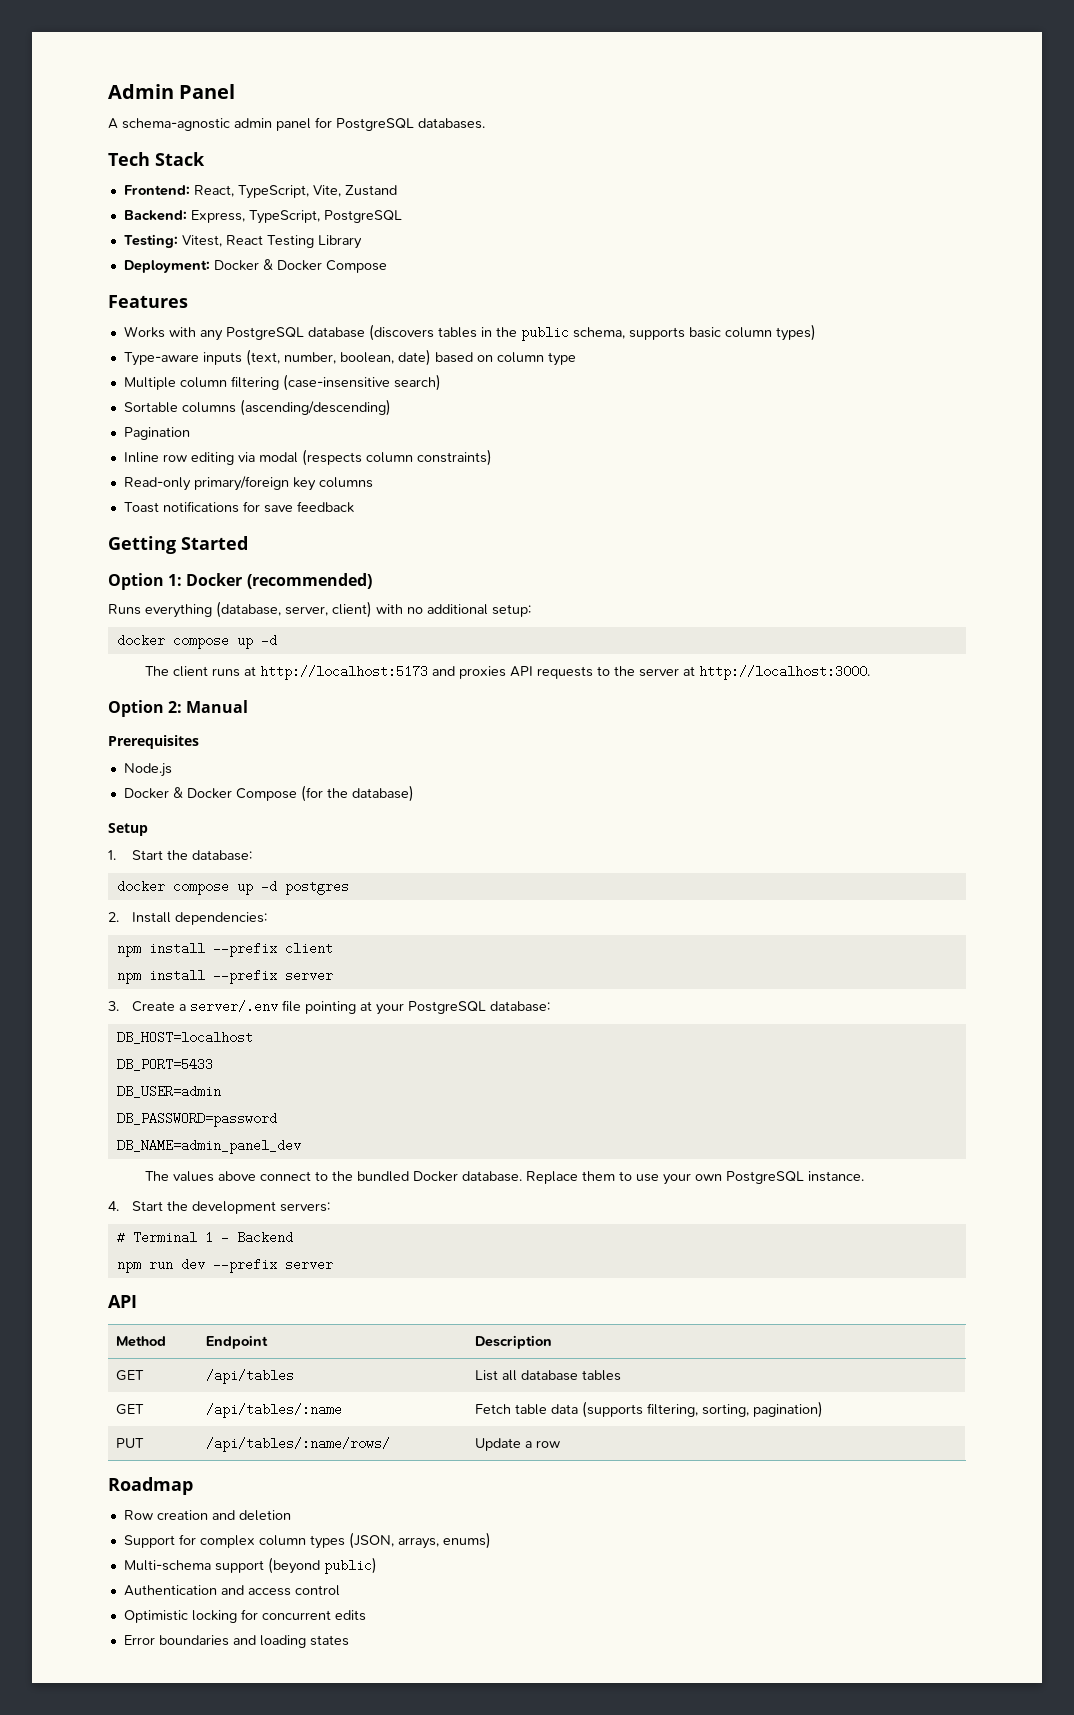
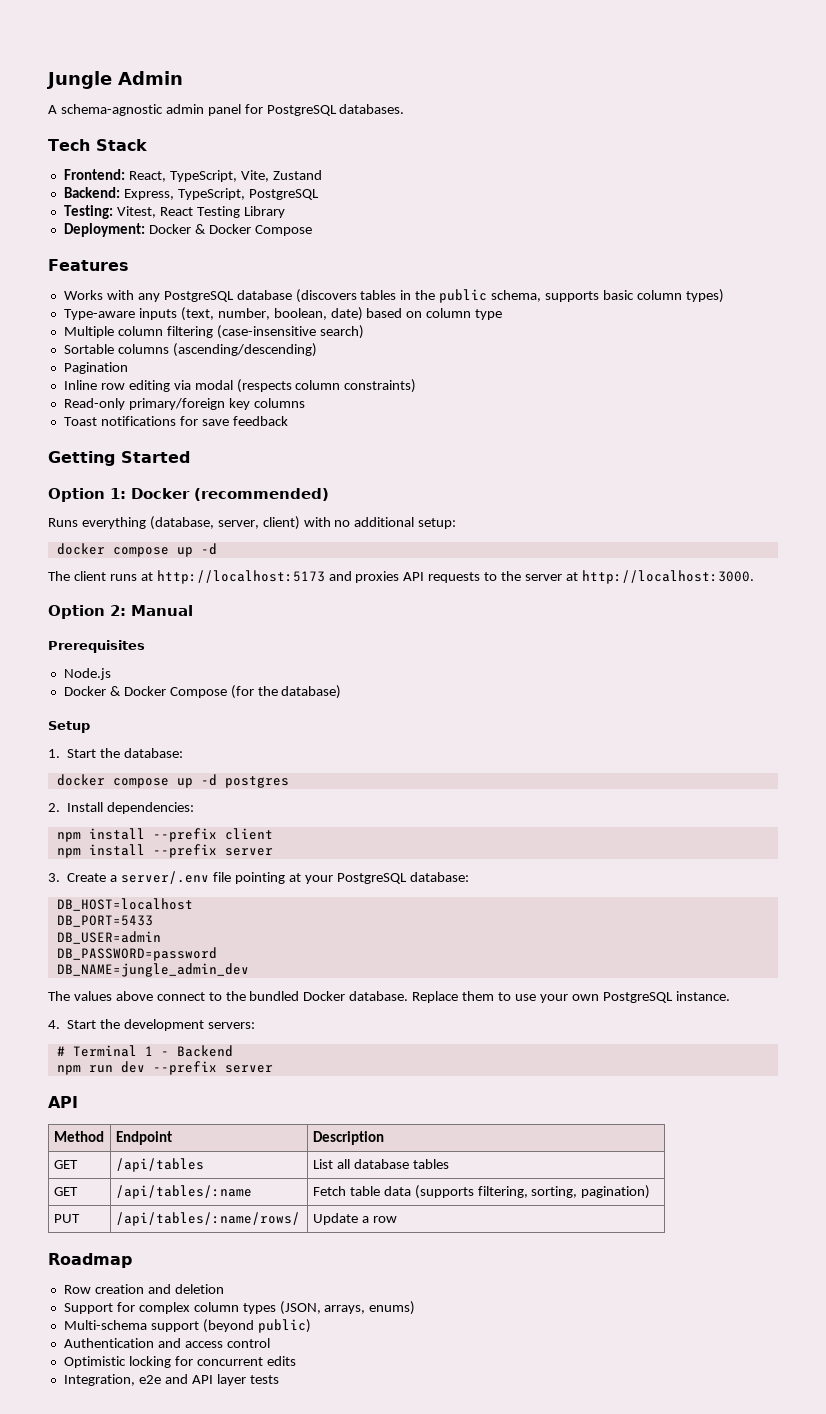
(108, 91) none -> [46,71,112,89] Jungle
[179,84,236,99] Panel -> (183, 78) none
[116,1139,301,1154] DB_NAME=admin_panel_dev -> [56,963,249,977] DB_NAME=jungle_admin_dev
[123,1635,349,1648] Error boundaries and loading states -> [63,1374,279,1386] Integration, e2e and API layer tests

